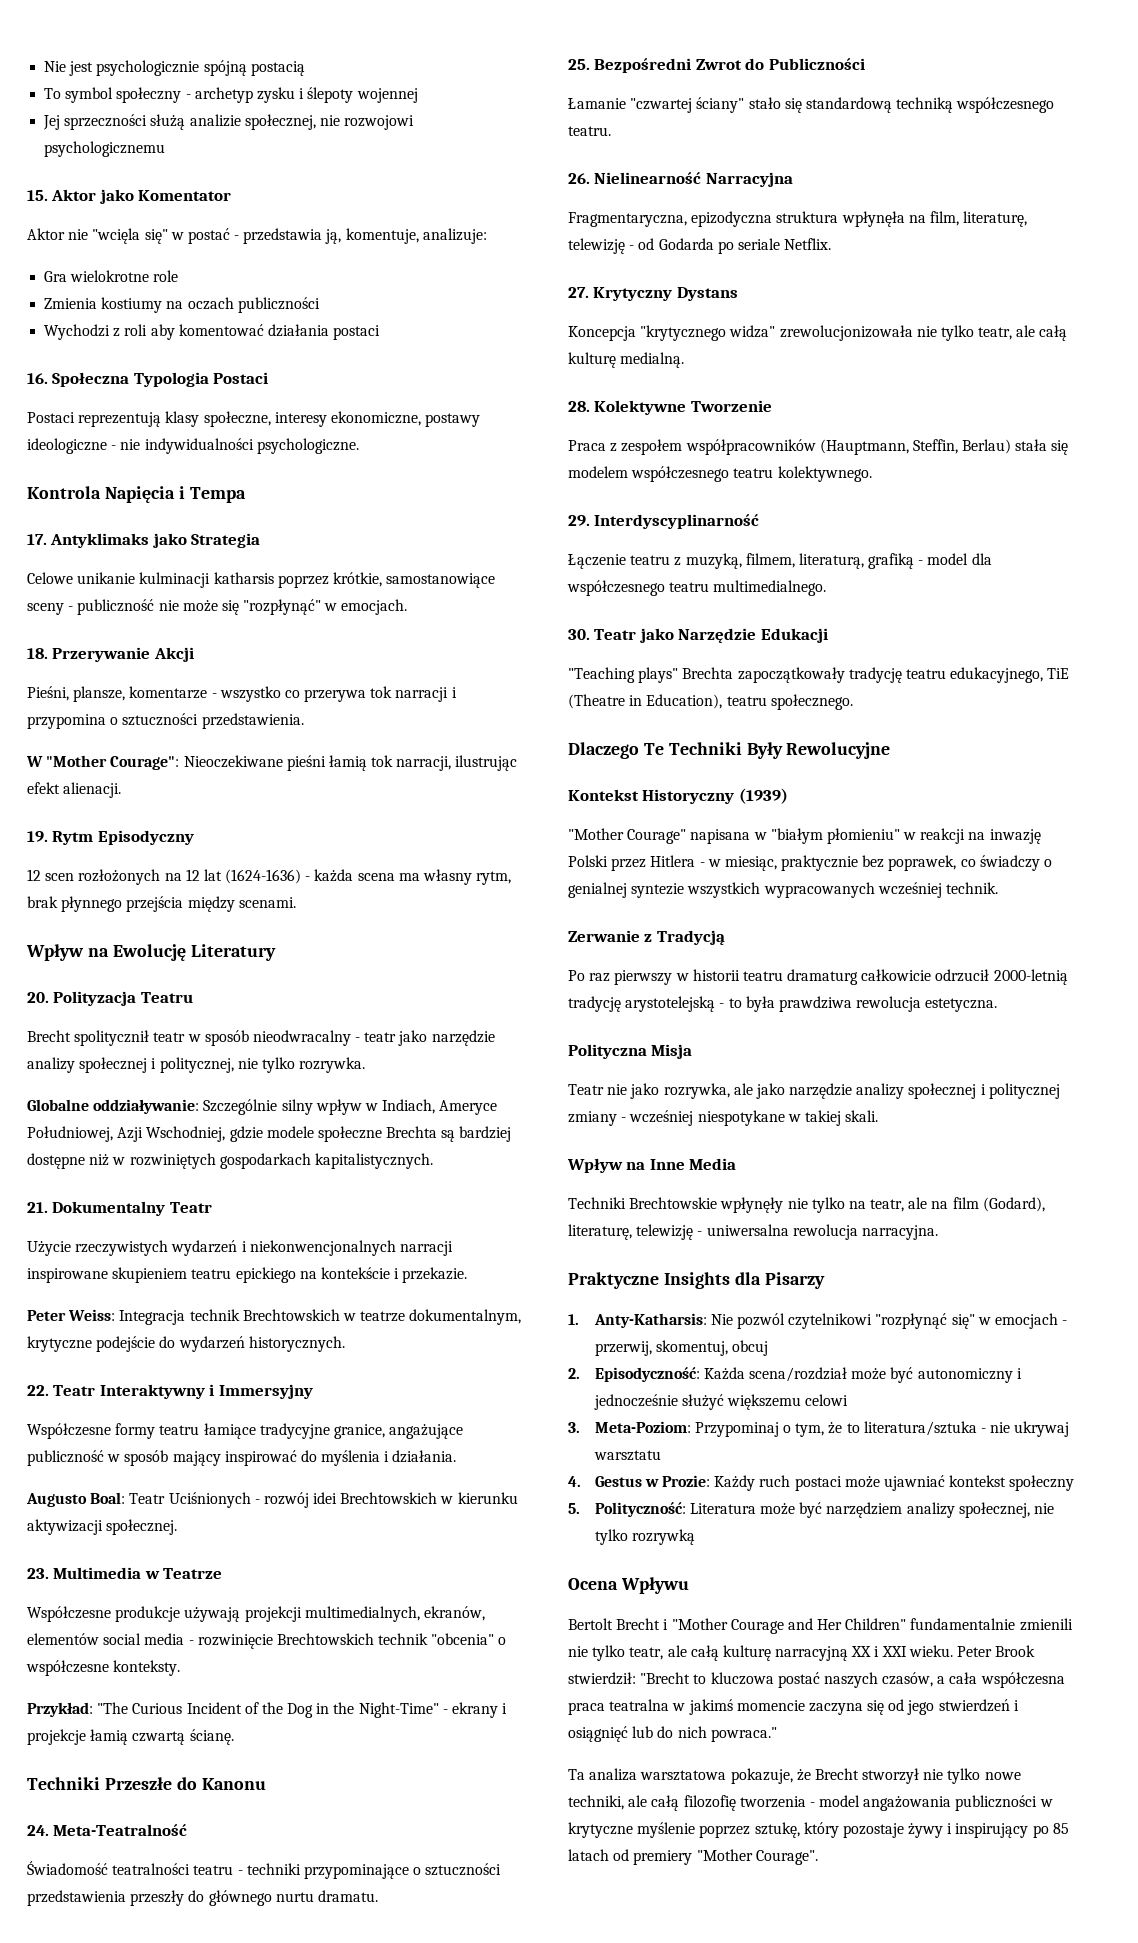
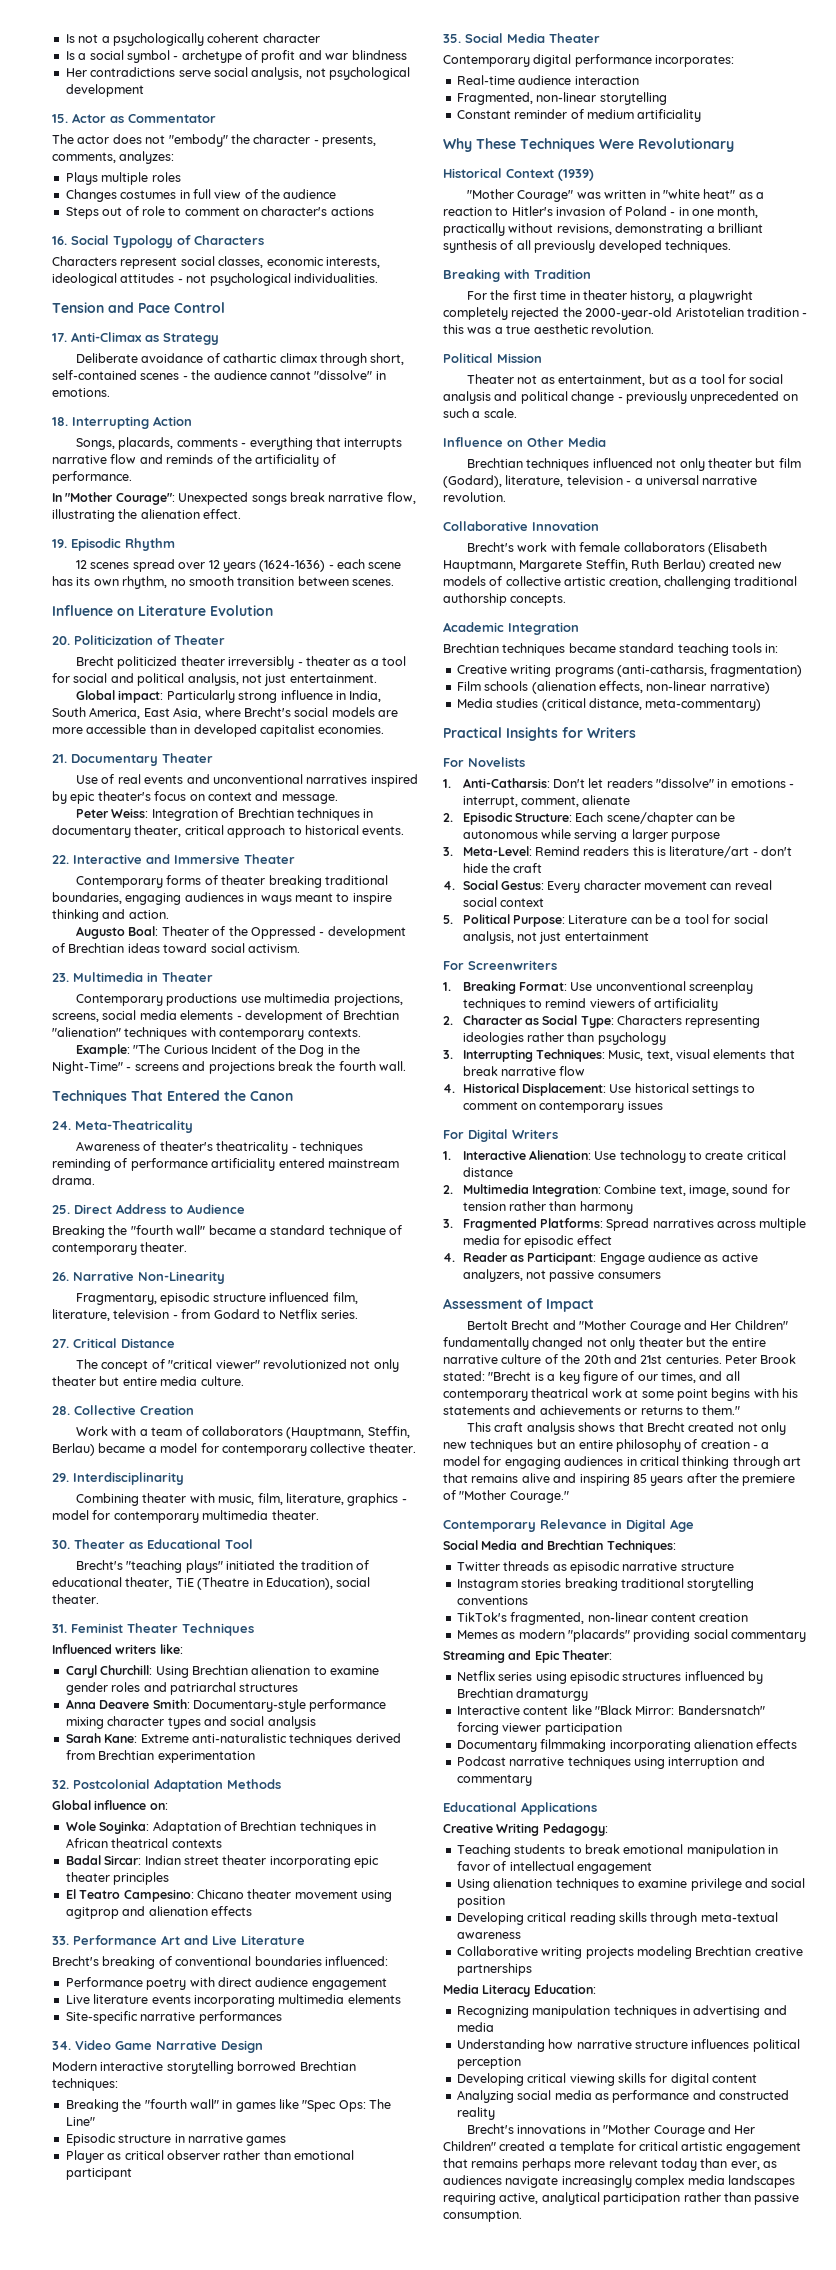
[44,60,305,76] [44,87,418,103] [43,114,415,130] [44,141,166,157] [27,189,232,204] [27,228,487,244] [44,270,179,282] [44,297,320,313] [44,324,381,340] [27,372,269,387] [27,411,481,427] [27,438,359,454] [27,486,246,503] [27,533,261,548] [27,572,496,588] [27,599,408,615] [27,647,194,662] [27,686,457,702] [27,713,304,729] [26,755,518,771] [27,782,122,798] Nie jest psychologicznie spójną postacią // To symbol społeczny - archetyp zysku i ślepoty wojennej // Jej sprzeczności służą analizie społecznej, nie rozwojowi psychologicznemu // 15. Aktor jako Komentator // Aktor nie "wcięla się" w postać - przedstawia ją, komentuje, analizuje: // Gra wielokrotne role // Zmienia kostiumy na oczach publiczności // Wychodzi z roli aby komentować działania postaci // 16. Społeczna Typologia Postaci // Postaci reprezentują klasy społeczne, interesy ekonomiczne, postawy ideologiczne - nie indywidualności psychologiczne. // Kontrola Napięcia i Tempa // 17. Antyklimaks jako Strategia // Celowe unikanie kulminacji katharsis poprzez krótkie, samostanowiące sceny - publiczność nie może się "rozpłynąć" w emocjach. // 18. Przerywanie Akcji // Pieśni, plansze, komentarze - wszystko co przerywa tok narracji i przypomina o sztuczności przedstawienia. // W "Mother Courage": Nieoczekiwane pieśni łamią tok narracji, ilustrując efekt alienacji. -> [65,33,320,46] [65,50,407,63] [65,67,410,80] [65,84,144,97] [52,113,216,123] [52,134,376,147] [52,151,175,164] [65,172,181,185] [65,189,337,202] [65,206,374,219] [52,235,264,248] [52,256,380,269] [52,273,378,286] [52,302,225,313] [52,332,219,345] [76,353,405,366] [52,370,386,380] [52,388,110,397] [52,416,192,429] [76,437,403,450] [52,454,336,467] [52,471,132,484] [52,492,416,505] [52,509,242,522] Is not a psychologically coherent character // Is a social symbol - archetype of profit and war blindness // Her contradictions serve social analysis, not psychological development // 15. Actor as Commentator // The actor does not "embody" the character - presents, comments, analyzes: // Plays multiple roles // Changes costumes in full view of the audience // Steps out of role to comment on character's actions // 16. Social Typology of Characters // Characters represent social classes, economic interests, ideological attitudes - not psychological individualities. // Tension and Pace Control // 17. Anti-Climax as Strategy // Deliberate avoidance of cathartic climax through short, self-contained scenes - the audience cannot "dissolve" in emotions. // 18. Interrupting Action // Songs, placards, comments - everything that interrupts narrative flow and reminds of the artificiality of performance. // In "Mother Courage": Unexpected songs break narrative flow, illustrating the alienation effect.
[52,830,194,845] [27,869,512,885] [27,896,296,912] [26,944,276,961] [27,991,193,1006] [27,1030,495,1046] [27,1057,366,1073] [27,1099,498,1115] [27,1126,512,1142] [27,1153,433,1169] [27,1201,212,1216] [27,1240,453,1256] [27,1267,468,1283] [27,1309,522,1325] [27,1336,345,1352] [27,1384,313,1399] [27,1423,464,1439] [27,1450,457,1466] [26,1492,518,1508] [27,1519,178,1535] [27,1567,223,1579] [27,1606,485,1622] [27,1633,507,1649] [26,1660,181,1676] [27,1702,93,1717] Rytm Episodyczny // 12 scen rozłożonych na 12 lat (1624-1636) - każda scena ma własny rytm, brak płynnego przejścia między scenami. // Wpływ na Ewolucję Literatury // 20. Polityzacja Teatru // Brecht spolitycznił teatr w sposób nieodwracalny - teatr jako narzędzie analizy społecznej i politycznej, nie tylko rozrywka. // Globalne oddziaływanie: Szczególnie silny wpływ w Indiach, Ameryce Południowej, Azji Wschodniej, gdzie modele społeczne Brechta są bardziej dostępne niż w rozwiniętych gospodarkach kapitalistycznych. // 21. Dokumentalny Teatr // Użycie rzeczywistych wydarzeń i niekonwencjonalnych narracji inspirowane skupieniem teatru epickiego na kontekście i przekazie. // Peter Weiss: Integracja technik Brechtowskich w teatrze dokumentalnym, krytyczne podejście do wydarzeń historycznych. // 22. Teatr Interaktywny i Immersyjny // Współczesne formy teatru łamiące tradycyjne granice, angażujące publiczność w sposób mający inspirować do myślenia i działania. // Augusto Boal: Teatr Uciśnionych - rozwój idei Brechtowskich w kierunku aktywizacji społecznej. // 23. Multimedia w Teatrze // Współczesne produkcje używają projekcji multimedialnych, ekranów, elementów social media - rozwinięcie Brechtowskich technik "obcenia" o współczesne konteksty. // Przykład: -> [71,538,175,551] [76,559,402,572] [52,576,394,589] [52,605,273,616] [52,635,225,645] [76,656,407,669] [52,673,377,686] [76,690,382,703] [52,707,398,719] [52,724,385,737] [52,753,213,766] [76,774,418,787] [52,791,338,804] [76,808,374,821] [52,825,405,838] [52,854,295,864] [76,875,388,888] [52,892,392,905] [52,909,169,922] [76,926,406,939] [52,943,300,953] [52,972,213,982] [76,993,403,1006] [52,1010,399,1023] [52,1027,361,1040] [76,1044,131,1057] Episodic Rhythm // 12 scenes spread over 12 years (1624-1636) - each scene has its own rhythm, no smooth transition between scenes. // Influence on Literature Evolution // 20. Politicization of Theater // Brecht politicized theater irreversibly - theater as a tool for social and political analysis, not just entertainment. // Global impact: Particularly strong influence in India, South America, East Asia, where Brecht's social models are more accessible than in developed capitalist economies. // 21. Documentary Theater // Use of real events and unconventional narratives inspired by epic theater's focus on context and message. // Peter Weiss: Integration of Brechtian techniques in documentary theater, critical approach to historical events. // 22. Interactive and Immersive Theater // Contemporary forms of theater breaking traditional boundaries, engaging audiences in ways meant to inspire thinking and action. // Augusto Boal: Theater of the Oppressed - development of Brechtian ideas toward social activism. // 23. Multimedia in Theater // Contemporary productions use multimedia projections, screens, social media elements - development of Brechtian "alienation" techniques with contemporary contexts. // Example:
[452,1702,508,1718] [27,1729,234,1745] [27,1777,266,1790] [27,1824,188,1836] [27,1861,502,1879] [27,1890,378,1906] [568,58,865,73] [568,97,1055,113] [568,126,611,136] [568,172,793,187] [568,211,1028,227] [568,238,832,254] [568,287,738,301] [568,325,1068,341] [568,352,685,368] [568,400,772,415] [568,439,1069,455] [568,466,872,482] [568,514,760,529] [568,553,992,569] [567,580,827,596] [568,628,828,643] [568,667,1070,683] [568,694,853,710] [568,742,891,759] [568,788,788,804] [568,828,1041,844] [568,855,1053,871] [568,882,998,898] [568,930,725,945] [568,969,1068,985] [568,996,998,1012] [568,1044,693,1059] [568,1083,1060,1099] [568,1110,879,1126] [567,1158,737,1173] [568,1197,1045,1213] [568,1224,938,1240] [568,1272,825,1289] [568,1313,1068,1329] [594,1340,769,1356] [568,1367,1022,1383] [593,1394,849,1410] [568,1421,1070,1437] [593,1450,661,1461] [568,1475,1075,1491] [568,1502,1054,1518] [594,1529,695,1545] [568,1577,689,1594] ekrany i projekcje łamią czwartą ścianę. // Techniki Przeszłe do Kanonu // 24. Meta-Teatralność // Świadomość teatralności teatru - techniki przypominające o sztuczności przedstawienia przeszły do głównego nurtu dramatu. // 25. Bezpośredni Zwrot do Publiczności // Łamanie "czwartej ściany" stało się standardową techniką współczesnego teatru. // 26. Nielinearność Narracyjna // Fragmentaryczna, epizodyczna struktura wpłynęła na film, literaturę, telewizję - od Godarda po seriale Netflix. // 27. Krytyczny Dystans // Koncepcja "krytycznego widza" zrewolucjonizowała nie tylko teatr, ale całą kulturę medialną. // 28. Kolektywne Tworzenie // Praca z zespołem współpracowników (Hauptmann, Steffin, Berlau) stała się modelem współczesnego teatru kolektywnego. // 29. Interdyscyplinarność // Łączenie teatru z muzyką, filmem, literaturą, grafiką - model dla współczesnego teatru multimedialnego. // 30. Teatr jako Narzędzie Edukacji // "Teaching plays" Brechta zapoczątkowały tradycję teatru edukacyjnego, TiE (Theatre in Education), teatru społecznego. // Dlaczego Te Techniki Były Rewolucyjne // Kontekst Historyczny (1939) // "Mother Courage" napisana w "białym płomieniu" w reakcji na inwazję Polski przez Hitlera - w miesiąc, praktycznie bez poprawek, co świadczy o genialnej syntezie wszystkich wypracowanych wcześniej technik. // Zerwanie z Tradycją // Po raz pierwszy w historii teatru dramaturg całkowicie odrzucił 2000-letnią tradycję arystotelejską - to była prawdziwa rewolucja estetyczna. // Polityczna Misja // Teatr nie jako rozrywka, ale jako narzędzie analizy społecznej i politycznej zmiany - wcześniej niespotykane w takiej skali. // Wpływ na Inne Media // Techniki Brechtowskie wpłynęły nie tylko na teatr, ale na film (Godard), literaturę, telewizję - uniwersalna rewolucja narracyjna. // Praktyczne Insights dla Pisarzy // 1. Anty-Katharsis: Nie pozwól czytelnikowi "rozpłynąć się" w emocjach - przerwij, skomentuj, obcuj // 2. Episodyczność: Każda scena/rozdział może być autonomiczny i jednocześnie służyć większemu celowi // 3. Meta-Poziom: Przypominaj o tym, że to literatura/sztuka - nie ukrywaj warsztatu // 4. Gestus w Prozie: Każdy ruch postaci może ujawniać kontekst społeczny // 5. Polityczność: Literatura może być narzędziem analizy społecznej, nie tylko rozrywką // Ocena Wpływu -> [134,1061,406,1074] [52,1090,293,1104] [52,1120,193,1133] [76,1141,363,1154] [52,1158,399,1171] [52,1175,95,1185] [52,1204,245,1214] [52,1225,402,1238] [52,1242,188,1255] [52,1271,225,1284] [76,1292,358,1305] [52,1309,358,1321] [52,1338,175,1348] [76,1359,399,1372] [52,1376,244,1386] [52,1405,194,1415] [76,1426,410,1439] [52,1443,416,1456] [52,1472,184,1485] [76,1493,407,1506] [52,1510,319,1523] [52,1539,253,1549] [76,1560,370,1573] [52,1577,371,1590] [52,1594,99,1604] [52,1623,254,1636] [52,1644,183,1654] [65,1665,379,1678] [65,1682,299,1695] [65,1699,387,1712] [65,1716,316,1729] [65,1733,401,1746] [65,1750,255,1763] [52,1779,281,1792] [52,1800,168,1810] [65,1821,376,1834] [65,1838,222,1848] [65,1855,379,1868] [65,1872,170,1885] [65,1889,392,1902] [65,1906,252,1919] [52,1935,305,1945] [52,1956,388,1969] [65,1977,387,1990] [65,1994,401,2007] [65,2011,282,2024] [52,2040,263,2053] [52,2061,356,2074] [52,2078,118,2091] [65,2099,392,2112] [65,2117,95,2126] [65,2133,287,2146] [65,2150,354,2163] [65,2168,132,2180] [443,33,600,43] [443,54,735,67] [456,75,639,85] [456,92,667,105] [456,109,702,122] [443,138,734,152] [443,168,594,181] [467,189,765,202] [443,206,759,218] [443,223,763,236] [443,240,731,253] [443,269,591,282] [467,290,754,303] [443,307,808,320] [443,324,654,334] [443,353,542,363] [467,374,784,386] [443,391,798,404] [443,408,517,418] [443,437,606,447] [467,458,801,471] [443,475,758,488] [443,492,506,502] [443,521,599,531] [467,542,767,555] [443,559,783,572] [443,576,798,589] [443,593,567,606] [443,622,579,635] [443,643,779,656] [456,664,803,677] [456,681,770,694] [456,698,762,711] [443,727,636,741] [443,757,525,767] [443,778,795,788] [462,795,631,808] [443,812,736,825] [462,829,721,842] [443,846,793,858] [462,863,543,873] [443,880,772,893] [462,897,544,907] [443,914,768,927] [462,931,649,944] [443,960,557,970] [443,981,754,994] [462,998,719,1011] [443,1015,761,1028] [462,1032,666,1045] [443,1049,795,1062] [462,1066,586,1076] [443,1083,756,1096] [462,1101,663,1113] [443,1129,558,1142] [443,1150,786,1163] [462,1167,513,1177] [443,1184,790,1197] [462,1201,633,1214] [443,1218,807,1231] [462,1235,612,1248] [443,1252,758,1265] [462,1269,661,1282] [443,1298,594,1312] screens and projections break the fourth wall. // Techniques That Entered the Canon // 24. Meta-Theatricality // Awareness of theater's theatricality - techniques reminding of performance artificiality entered mainstream drama. // 25. Direct Address to Audience // Breaking the "fourth wall" became a standard technique of contemporary theater. // 26. Narrative Non-Linearity // Fragmentary, episodic structure influenced film, literature, television - from Godard to Netflix series. // 27. Critical Distance // The concept of "critical viewer" revolutionized not only theater but entire media culture. // 28. Collective Creation // Work with a team of collaborators (Hauptmann, Steffin, Berlau) became a model for contemporary collective theater. // 29. Interdisciplinarity // Combining theater with music, film, literature, graphics - model for contemporary multimedia theater. // 30. Theater as Educational Tool // Brecht's "teaching plays" initiated the tradition of educational theater, TiE (Theatre in Education), social theater. // 31. Feminist Theater Techniques // Influenced writers like: // Caryl Churchill: Using Brechtian alienation to examine gender roles and patriarchal structures // Anna Deavere Smith: Documentary-style performance mixing character types and social analysis // Sarah Kane: Extreme anti-naturalistic techniques derived from Brechtian experimentation // 32. Postcolonial Adaptation Methods // Global influence on: // Wole Soyinka: Adaptation of Brechtian techniques in African theatrical contexts // Badal Sircar: Indian street theater incorporating epic theater principles // El Teatro Campesino: Chicano theater movement using agitprop and alienation effects // 33. Performance Art and Live Literature // Brecht's breaking of conventional boundaries influenced: // Performance poetry with direct audience engagement // Live literature events incorporating multimedia elements // Site-specific narrative performances // 34. Video Game Narrative Design // Modern interactive storytelling borrowed Brechtian techniques: // Breaking the "fourth wall" in games like "Spec Ops: The Line" // Episodic structure in narrative games // Player as critical observer rather than emotional participant // 35. Social Media Theater // Contemporary digital performance incorporates: // Real-time audience interaction // Fragmented, non-linear storytelling // Constant reminder of medium artificiality // Why These Techniques Were Revolutionary // Historical Context (1939) // "Mother Courage" was written in "white heat" as a reaction to Hitler's invasion of Poland - in one month, practically without revisions, demonstrating a brilliant synthesis of all previously developed techniques. // Breaking with Tradition // For the first time in theater history, a playwright completely rejected the 2000-year-old Aristotelian tradition - this was a true aesthetic revolution. // Political Mission // Theater not as entertainment, but as a tool for social analysis and political change - previously unprecedented on such a scale. // Influence on Other Media // Brechtian techniques influenced not only theater but film (Godard), literature, television - a universal narrative revolution. // Collaborative Innovation // Brecht's work with female collaborators (Elisabeth Hauptmann, Margarete Steffin, Ruth Berlau) created new models of collective artistic creation, challenging traditional authorship concepts. // Academic Integration // Brechtian techniques became standard teaching tools in: // Creative writing programs (anti-catharsis, fragmentation) // Film schools (alienation effects, non-linear narrative) // Media studies (critical distance, meta-commentary) // Practical Insights for Writers // For Novelists // 1. Anti-Catharsis: Don't let readers "dissolve" in emotions - interrupt, comment, alienate // 2. Episodic Structure: Each scene/chapter can be autonomous while serving a larger purpose // 3. Meta-Level: Remind readers this is literature/art - don't hide the craft // 4. Social Gestus: Every character movement can reveal social context // 5. Political Purpose: Literature can be a tool for social analysis, not just entertainment // For Screenwriters // 1. Breaking Format: Use unconventional screenplay techniques to remind viewers of artificiality // 2. Character as Social Type: Characters representing ideologies rather than psychology // 3. Interrupting Techniques: Music, text, visual elements that break narrative flow // 4. Historical Displacement: Use historical settings to comment on contemporary issues // For Digital Writers // 1. Interactive Alienation: Use technology to create critical distance // 2. Multimedia Integration: Combine text, image, sound for tension rather than harmony // 3. Fragmented Platforms: Spread narratives across multiple media for episodic effect // 4. Reader as Participant: Engage audience as active analyzers, not passive consumers // Assessment of Impact
[663,1618,1073,1634] [568,1645,1036,1661] [568,1672,1065,1688] [568,1699,1019,1715] [568,1726,777,1742] [568,1768,1021,1784] [568,1795,1053,1811] [568,1822,1069,1838] [568,1849,818,1865] i "Mother Courage and Her Children" fundamentalnie zmienili nie tylko teatr, ale całą kulturę narracyjną XX i XXI wieku. Peter Brook stwierdził: "Brecht to kluczowa postać naszych czasów, a cała współczesna praca teatralna w jakimś momencie zaczyna się od jego stwierdzeń i osiągnięć lub do nich powraca." // Ta analiza warsztatowa pokazuje, że Brecht stworzył nie tylko nowe techniki, ale całą filozofię tworzenia - model angażowania publiczności w krytyczne myślenie poprzez sztukę, który pozostaje żywy i inspirujący po 85 latach od premiery "Mother Courage". -> [552,1320,788,1333] [443,1337,766,1350] [443,1354,797,1364] [443,1371,740,1384] [443,1388,798,1401] [443,1405,741,1415] [467,1422,787,1435] [443,1439,770,1452] [443,1456,801,1469] [443,1473,796,1486] [443,1490,569,1503] [443,1519,694,1532] [443,1540,676,1553] [456,1561,734,1574] [456,1578,755,1591] [456,1596,528,1605] [456,1612,749,1625] [456,1629,806,1642] [443,1650,613,1663] [456,1671,763,1684] [456,1688,589,1701] [456,1705,765,1715] [456,1722,622,1735] [456,1739,798,1752] [456,1756,765,1769] [456,1774,532,1786] [443,1802,597,1815] [443,1823,608,1836] [456,1844,778,1857] [456,1861,652,1874] [456,1878,806,1891] [456,1896,505,1908] [456,1912,778,1925] [456,1932,521,1939] [456,1946,803,1959] [456,1963,532,1976] [443,1984,596,1997] [456,2005,787,2018] [456,2022,494,2032] [456,2039,800,2052] [456,2057,521,2069] [456,2073,757,2086] [456,2090,789,2103] [456,2107,495,2120] [467,2124,756,2137] [443,2141,801,2154] [443,2158,777,2171] [443,2175,795,2188] [443,2192,800,2205] [443,2210,522,2222] and "Mother Courage and Her Children" fundamentally changed not only theater but the entire narrative culture of the 20th and 21st centuries. Peter Brook stated: "Brecht is a key figure of our times, and all contemporary theatrical work at some point begins with his statements and achievements or returns to them." // This craft analysis shows that Brecht created not only new techniques but an entire philosophy of creation - a model for engaging audiences in critical thinking through art that remains alive and inspiring 85 years after the premiere of "Mother Courage." // Contemporary Relevance in Digital Age // Social Media and Brechtian Techniques: // Twitter threads as episodic narrative structure // Instagram stories breaking traditional storytelling conventions // TikTok's fragmented, non-linear content creation // Memes as modern "placards" providing social commentary // Streaming and Epic Theater: // Netflix series using episodic structures influenced by Brechtian dramaturgy // Interactive content like "Black Mirror: Bandersnatch" forcing viewer participation // Documentary filmmaking incorporating alienation effects // Podcast narrative techniques using interruption and commentary // Educational Applications // Creative Writing Pedagogy: // Teaching students to break emotional manipulation in favor of intellectual engagement // Using alienation techniques to examine privilege and social position // Developing critical reading skills through meta-textual awareness // Collaborative writing projects modeling Brechtian creative partnerships // Media Literacy Education: // Recognizing manipulation techniques in advertising and media // Understanding how narrative structure influences political perception // Developing critical viewing skills for digital content // Analyzing social media as performance and constructed reality // Brecht's innovations in "Mother Courage and Her Children" created a template for critical artistic engagement that remains perhaps more relevant today than ever, as audiences navigate increasingly complex media landscapes requiring active, analytical participation rather than passive consumption.

